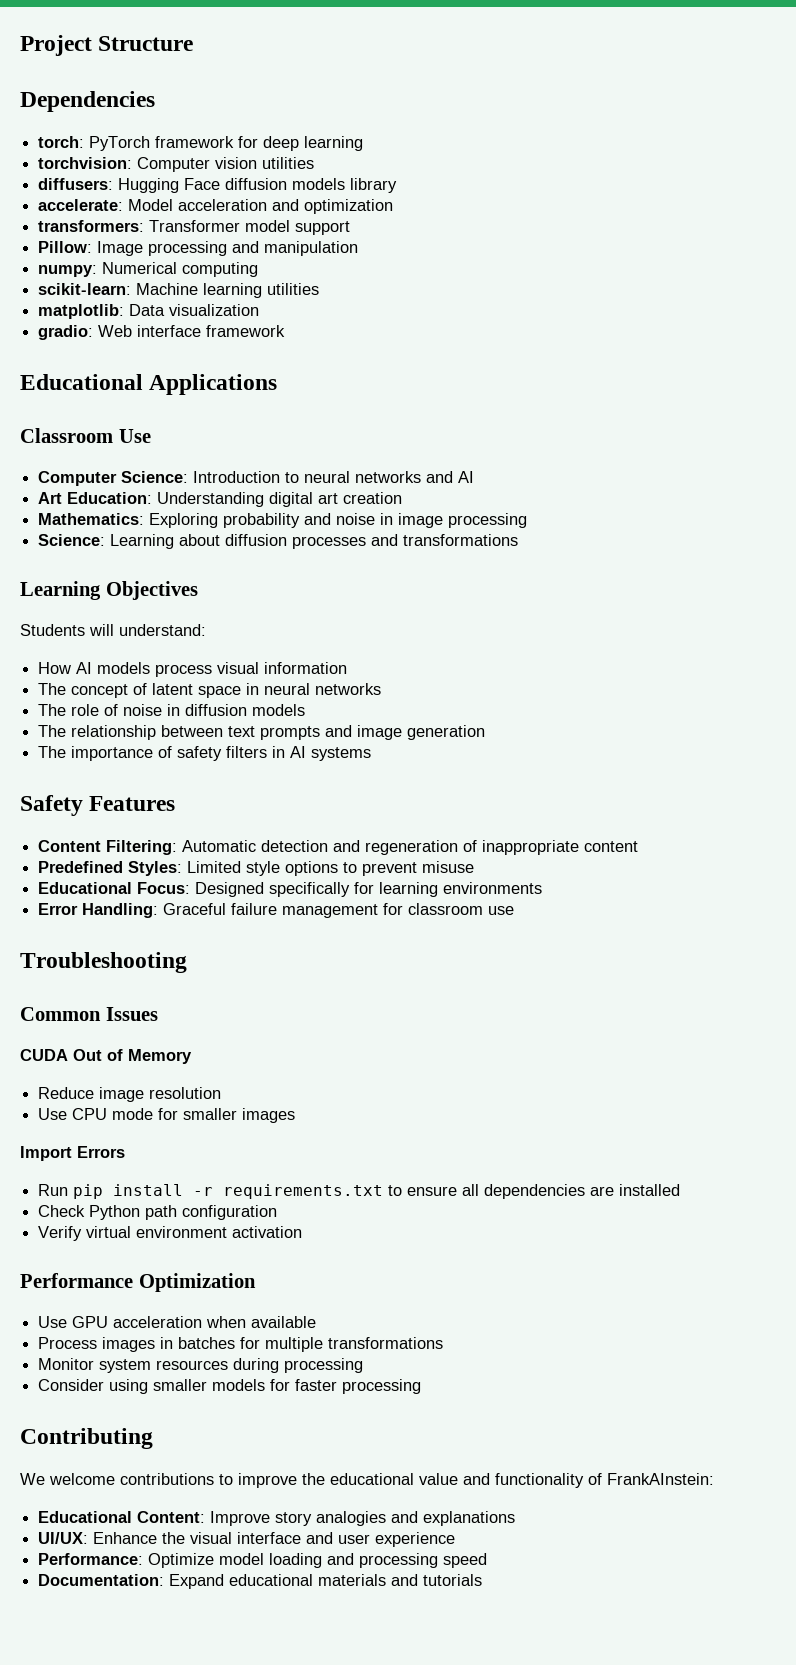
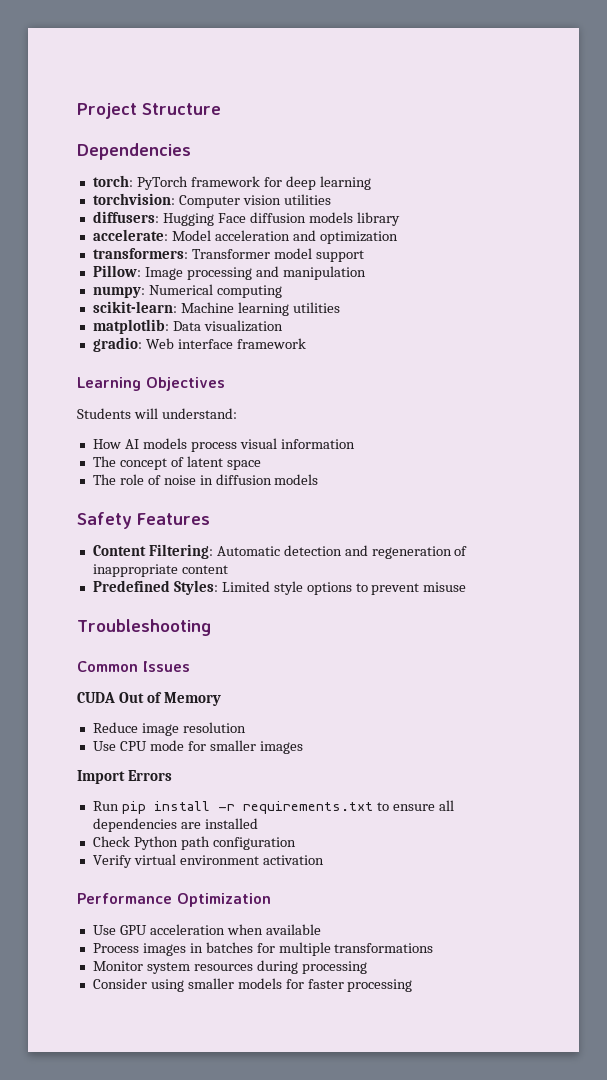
[20,374,278,395] [20,428,151,443] [38,471,475,486] [38,492,403,507] [38,513,528,528] [38,534,519,549] // Educational Applications // Classroom Use // Computer Science: Introduction to neural networks and AI // Art Education: Understanding digital art creation // Mathematics: Exploring probability and noise in image processing // Science: Learning about diffusion processes and transformations -> (306, 343) none
[246,683,382,695] in neural networks -> (261, 465) none
[38,725,486,740] [38,746,372,761] // The relationship between text prompts and image generation // The importance of safety filters in AI systems -> (319, 479) none
[38,882,543,897] [38,903,515,918] // Educational Focus: Designed specifically for learning environments // Error Handling: Graceful failure management for classroom use -> (467, 587) none
[20,1428,153,1449] [20,1473,714,1488] [38,1511,516,1526] [38,1532,456,1547] [38,1553,488,1568] [38,1574,483,1589] // Contributing // We welcome contributions to improve the educational value and functionality of FrankAInstein: // Educational Content: Improve story analogies and explanations // UI/UX: Enhance the visual interface and user experience // Performance: Optimize model loading and processing speed // Documentation: Expand educational materials and tutorials -> (413, 985) none

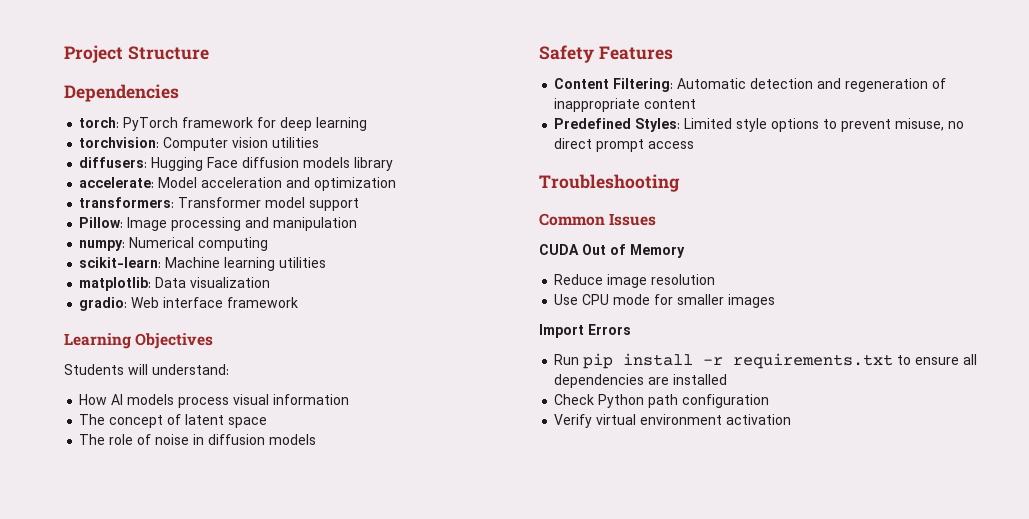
[423,582,467,592] misuse -> [895,118,965,131] [554,138,695,152] misuse, no direct prompt access
[77,893,271,907] [92,924,321,935] [92,942,434,956] [92,960,367,974] [92,978,413,992] // Performance Optimization // Use GPU acceleration when available // Process images in batches for multiple transformations // Monitor system resources during processing // Consider using smaller models for faster processing -> (792, 419) none

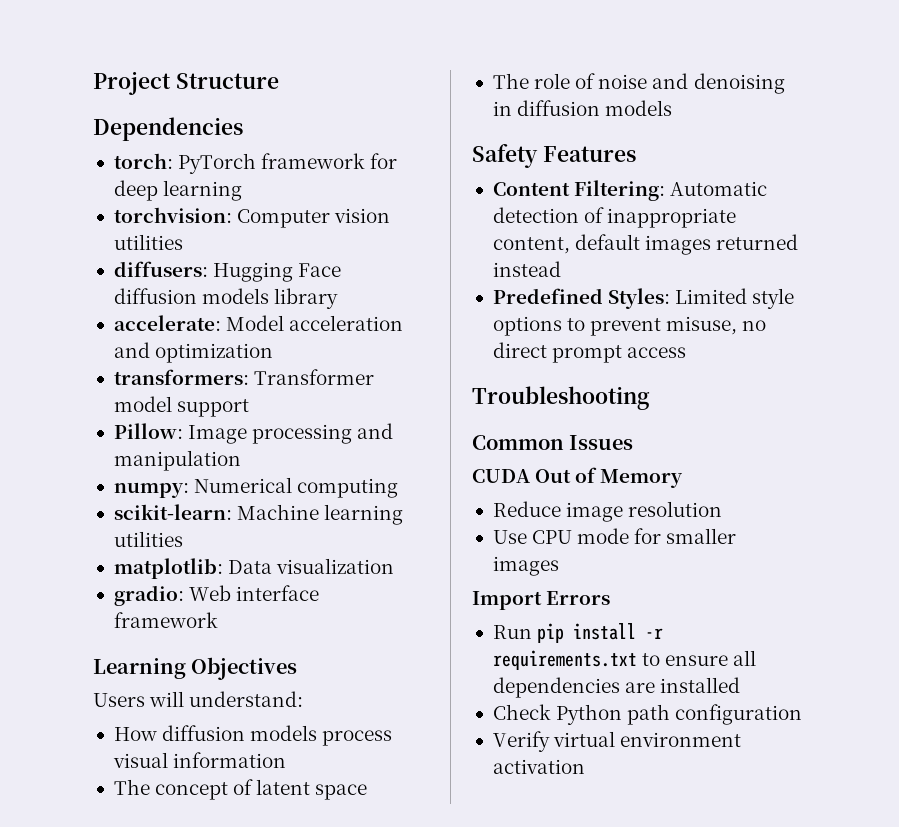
[64,364,124,375] Students -> [93,693,145,707] Users
[111,394,124,405] AI -> [162,725,246,741] diffusion
(190, 439) none -> [652,73,785,94] and denoising
[817,78,947,92] [554,98,697,112] and regeneration of inappropriate content -> [584,207,737,228] [492,234,799,255] [492,261,561,277] of inappropriate content, default images returned instead

